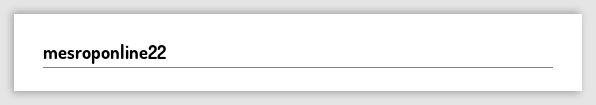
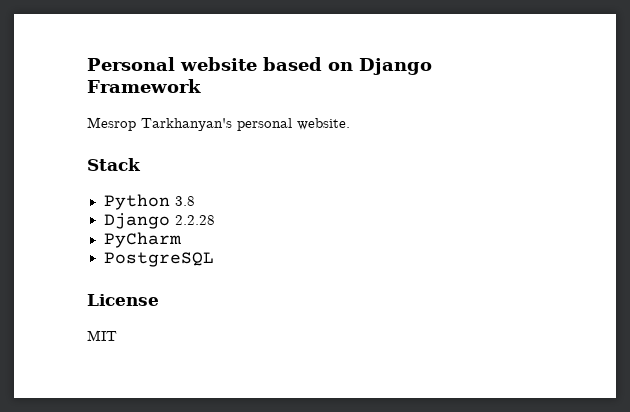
[43,44,166,64] mesroponline22 -> [87,57,432,75] [87,79,201,93] [87,117,350,131] [87,158,141,171] [103,194,195,210] [103,213,215,229] [103,232,182,248] [103,252,214,267] [87,294,159,306] [87,330,117,341] Personal website based on Django Framework // Mesrop Tarkhanyan's personal website. // Stack // Python 3.8 // Django 2.2.28 // PyCharm // PostgreSQL // License // MIT

